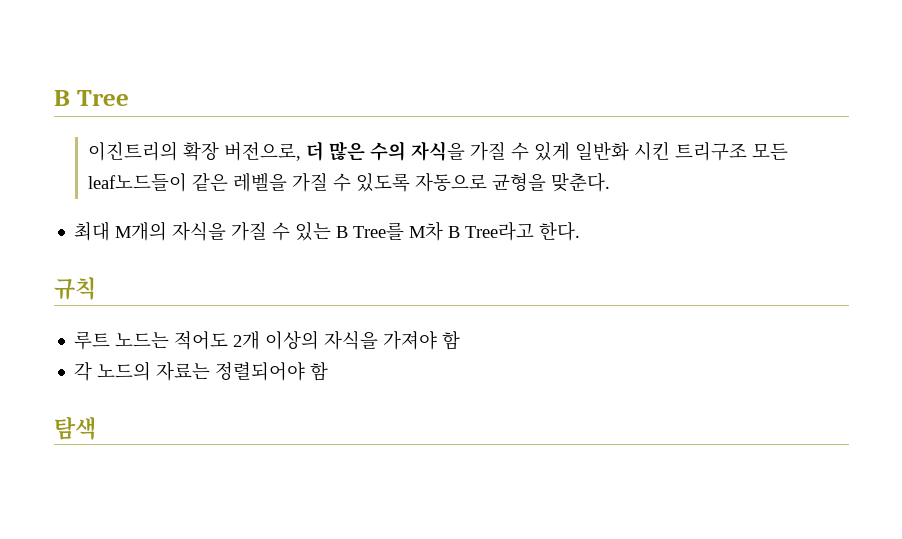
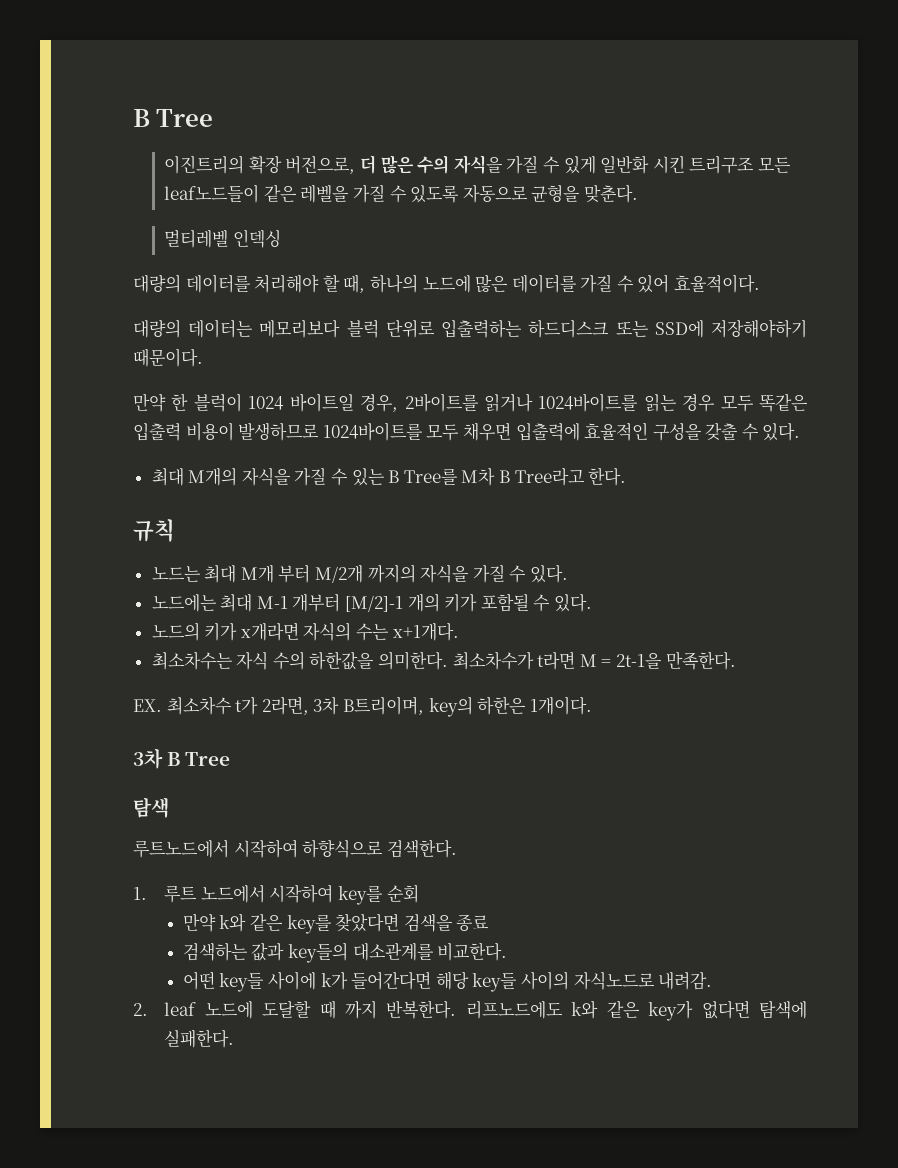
(611, 182) none -> [164,229,281,248] [133,274,761,293] [133,319,807,338] [133,348,203,367] [133,393,808,412] [133,422,801,441] // 멀티레벨 인덱싱 // 대량의 데이터를 처리해야 할 때, 하나의 노드에 많은 데이터를 가질 수 있어 효율적이다. // 대량의 데이터는 메모리보다 블럭 단위로 입출력하는 하드디스크 또는 SSD에 저장해야하기 때문이다. // 만약 한 블럭이 1024 바이트일 경우, 2바이트를 읽거나 1024바이트를 읽는 경우 모두 똑같은 입출력 비용이 발생하므로 1024바이트를 모두 채우면 입출력에 효율적인 구성을 갖출 수 있다.
[74,330,461,350] [74,361,329,381] [54,416,96,440] 루트 노드는 적어도 2개 이상의 자식을 가져야 함 // 각 노드의 자료는 정렬되어야 함 // 탐색 -> [151,564,569,583] [151,593,593,612] [151,622,459,641] [151,651,736,670] [133,696,592,717] [133,748,231,769] [133,797,169,818] [133,839,457,858] [133,884,419,905] [182,913,490,934] [182,942,508,963] [182,971,713,992] [133,1000,808,1021] [164,1029,235,1048] 노드는 최대 M개 부터 M/2개 까지의 자식을 가질 수 있다. // 노드에는 최대 M-1 개부터 [M/2]-1 개의 키가 포함될 수 있다. // 노드의 키가 x개라면 자식의 수는 x+1개다. // 최소차수는 자식 수의 하한값을 의미한다. 최소차수가 t라면 M = 2t-1을 만족한다. // EX. 최소차수 t가 2라면, 3차 B트리이며, key의 하한은 1개이다. // 3차 B Tree // 탐색 // 루트노드에서 시작하여 하향식으로 검색한다. // 1. 루트 노드에서 시작하여 key를 순회 // 만약 k와 같은 key를 찾았다면 검색을 종료 // 검색하는 값과 key들의 대소관계를 비교한다. // 어떤 key들 사이에 k가 들어간다면 해당 key들 사이의 자식노드로 내려감. // 2. leaf 노드에 도달할 때 까지 반복한다. 리프노드에도 k와 같은 key가 없다면 탐색에 실패한다.

